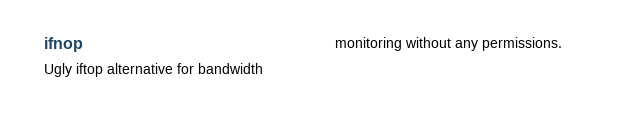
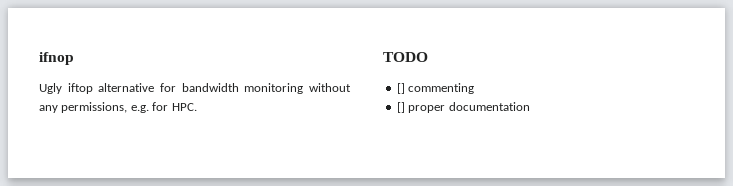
[482,37,562,51] permissions. -> [61,102,197,113] [383,52,428,62] [396,83,475,94] [396,102,530,113] permissions, e.g. for HPC. // TODO // [] commenting // [] proper documentation

